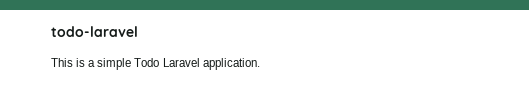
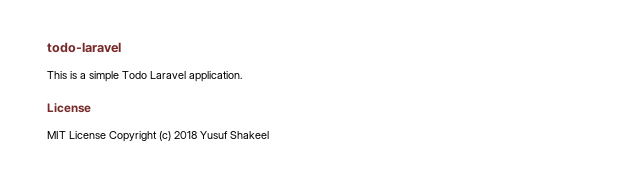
(260, 64) none -> [47,103,91,113] [47,131,269,142] // License // MIT License Copyright (c) 2018 Yusuf Shakeel

